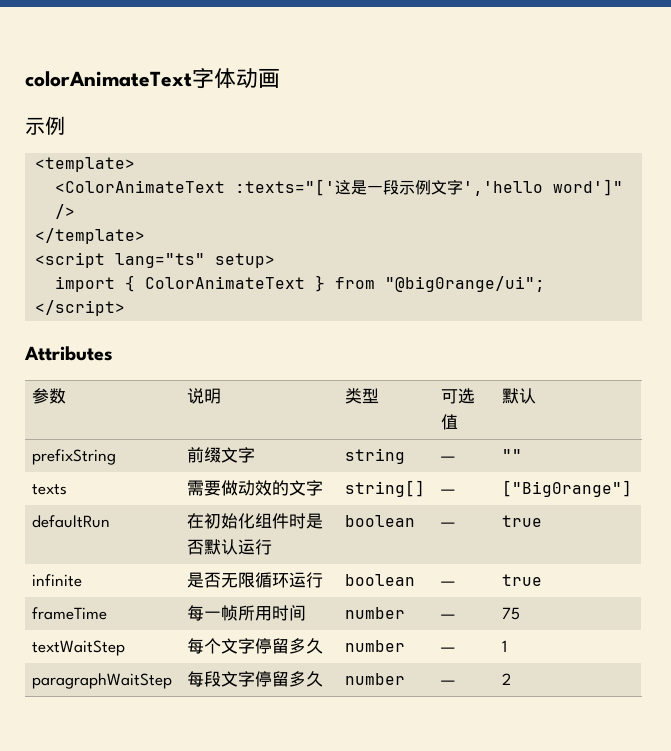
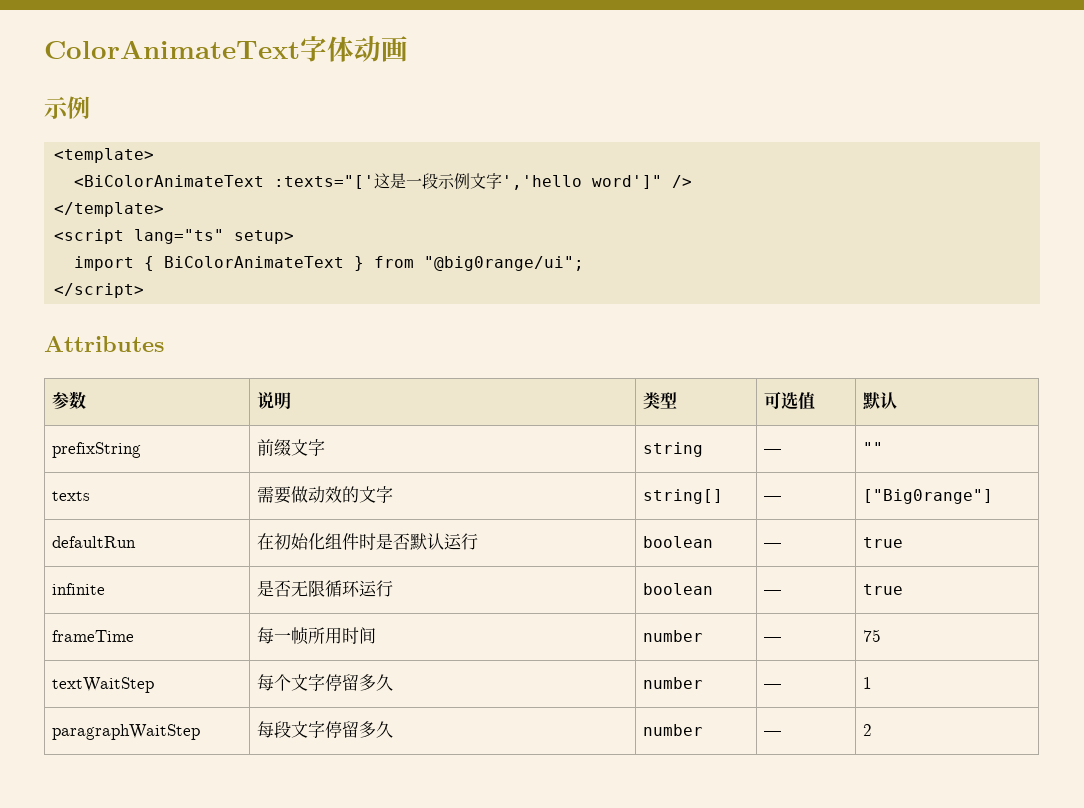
[25,71,192,87] colorAnimateText -> [44,40,300,59] ColorAnimateText
[55,180,226,193] <ColorAnimateText -> [74,175,265,187] <BiColorAnimateText
[145,276,306,289] ColorAnimateText -> [164,256,345,268] BiColorAnimateText

